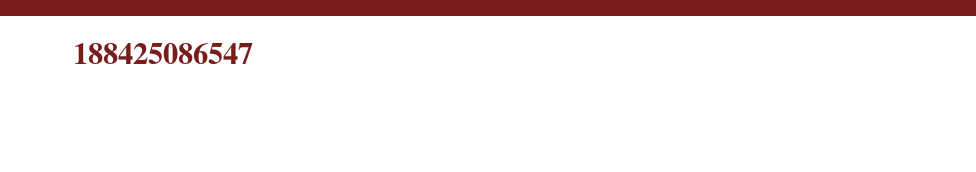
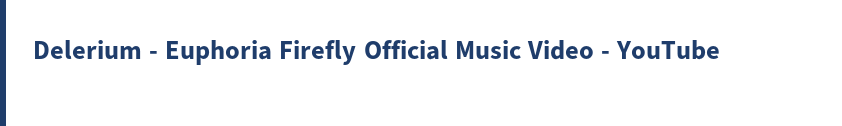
[73,43,253,64] 188425086547 -> [33,40,721,65] Delerium - Euphoria Firefly Official Music Video - YouTube

